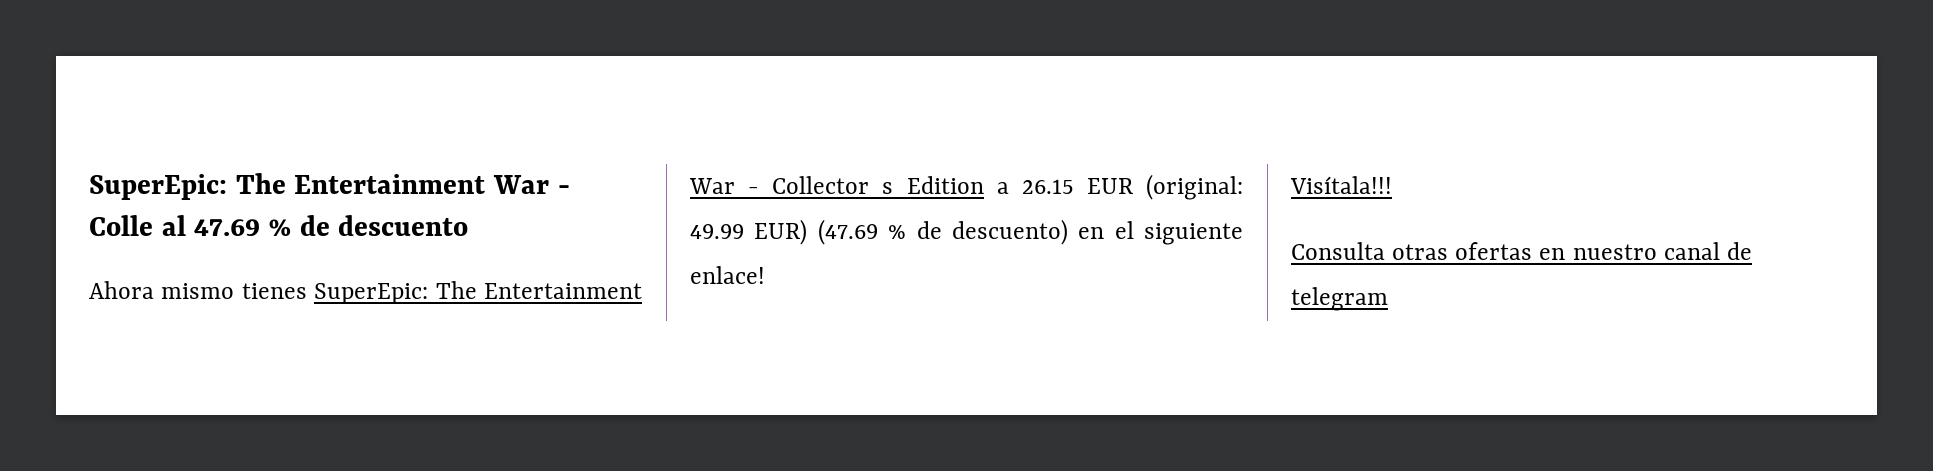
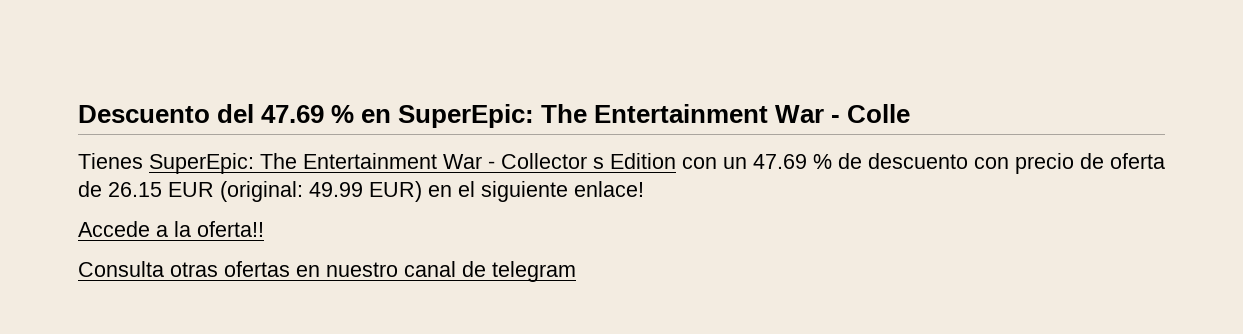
(89, 187) none -> [78,104,392,123] Descuento del 47.69 % en
[161,215,469,236] [89,281,307,299] al 47.69 % de descuento // Ahora mismo tienes -> [78,153,143,169] // Tienes
[996,182,1009,194] a -> [682,153,1165,174] [78,181,102,197] con un 47.69 % de descuento con precio de oferta de
[817,219,1068,245] (47.69 % de descuento) -> (422, 191) none
[1290,176,1392,194] Visítala!!! -> [78,221,264,237] Accede a la oferta!!

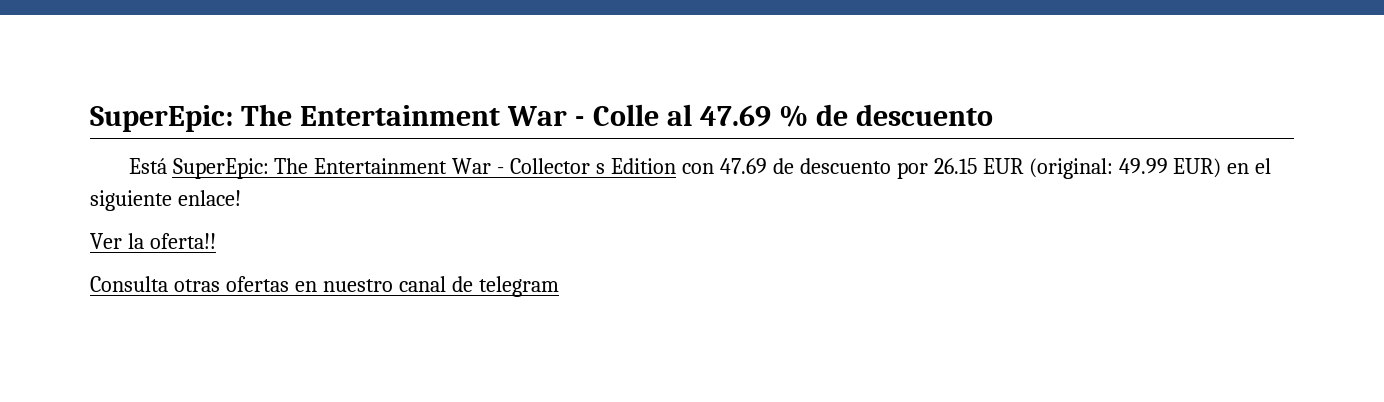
[78,104,392,123] Descuento del 47.69 % en -> (90, 118) none
[78,153,143,169] // Tienes -> [666,104,994,127] [128,158,167,174] al 47.69 % de descuento // Está
[723,153,1165,174] [78,181,102,197] un 47.69 % de descuento con precio de oferta de -> [719,158,928,179] 47.69 de descuento por
[78,221,168,237] Accede a -> [90,233,122,249] Ver

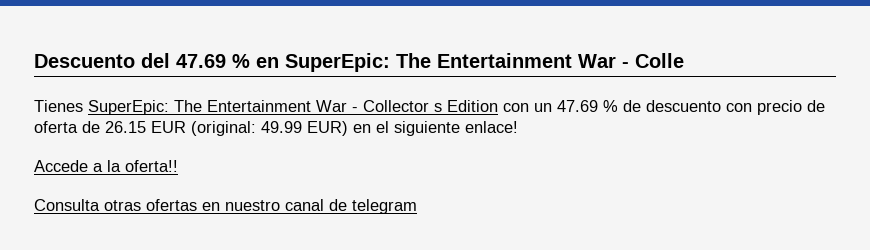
(90, 118) none -> [34,53,279,68] Descuento del 47.69 % en
[666,104,994,127] [128,158,167,174] al 47.69 % de descuento // Está -> [34,100,83,112] // Tienes
[719,158,928,179] 47.69 de descuento por -> [534,100,825,115] [34,121,100,133] un 47.69 % de descuento con precio de oferta de
[90,233,122,249] Ver -> [34,160,103,172] Accede a

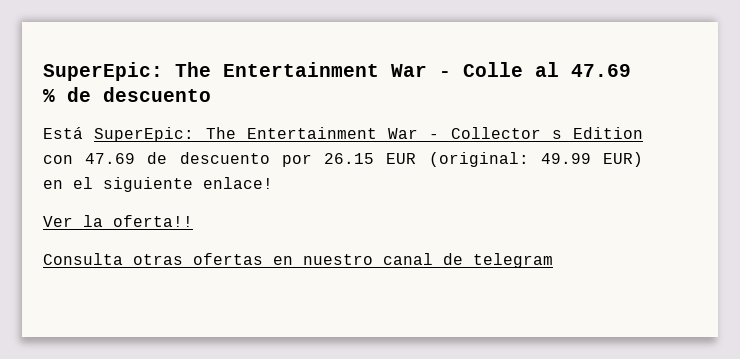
[34,53,279,68] Descuento del 47.69 % en -> (43, 71) none
[34,100,83,112] // Tienes -> [535,62,631,77] [43,87,211,102] [43,127,83,139] al 47.69 % de descuento // Está
[534,100,825,115] [34,121,100,133] un 47.69 % de descuento con precio de oferta de -> [85,152,312,167] 47.69 de descuento por
[34,160,103,172] Accede a -> [43,216,73,227] Ver

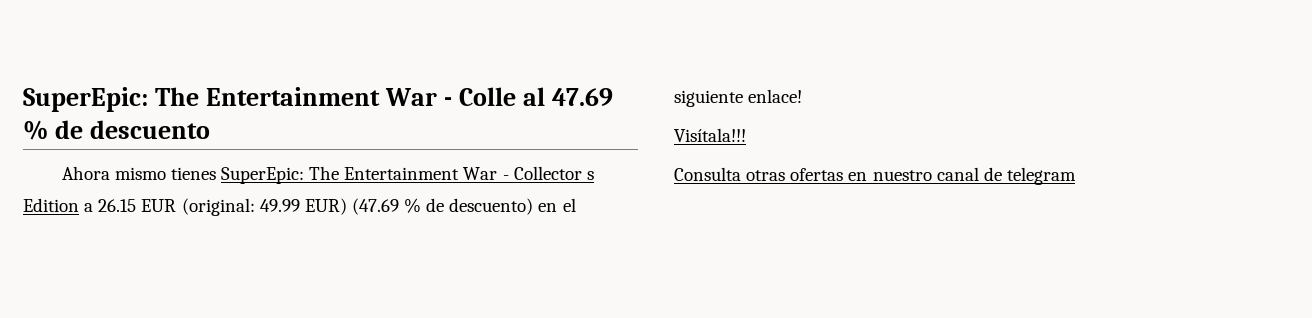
[43,127,83,139] Está -> [61,166,216,180] Ahora mismo tienes
[43,152,312,167] con 47.69 de descuento por -> [84,203,94,212] a
(643, 159) none -> [351,198,534,215] (47.69 % de descuento)
[43,215,193,227] Ver la oferta!! -> [674,128,746,142] Visítala!!!

